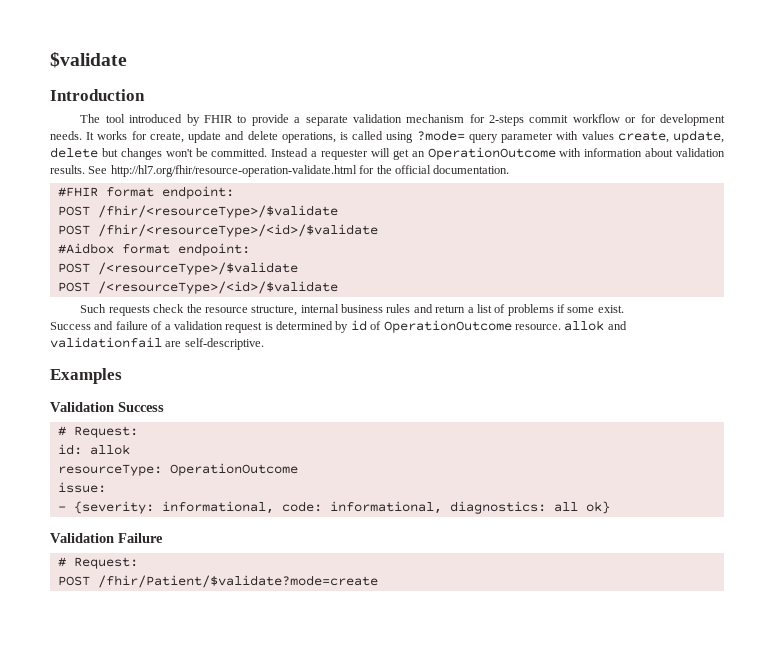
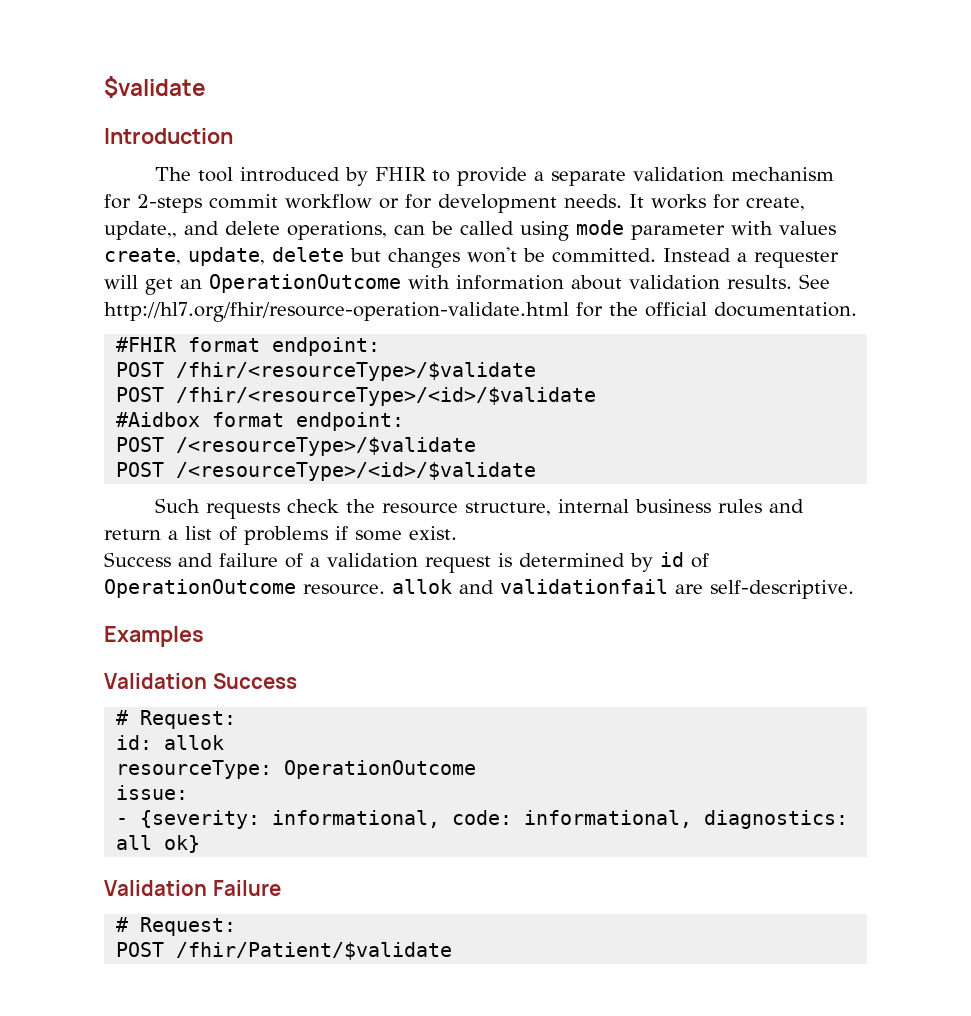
[188,131,222,143] update -> [104,221,177,240] update,,
[340,130,498,143] is called using ?mode= query -> [394,220,624,241] can be called using mode
[97,575,378,588] /fhir/Patient/$validate?mode=create -> [176,942,453,960] /fhir/Patient/$validate

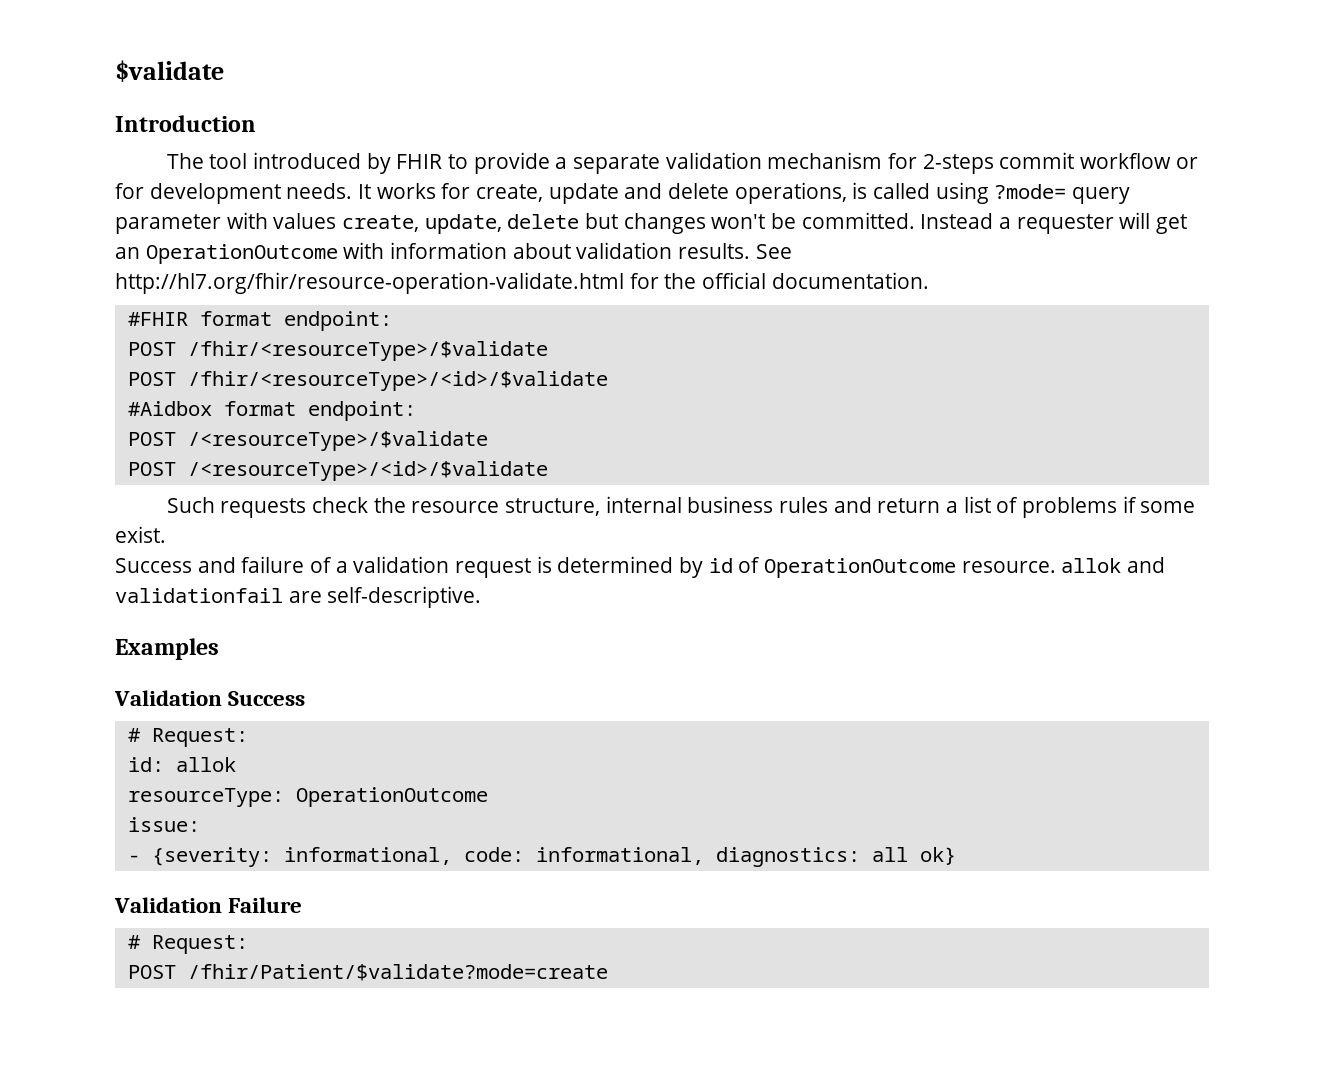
[104,221,177,240] update,, -> [548,183,619,204] update
[394,220,624,241] can be called using mode -> [852,182,1131,204] is called using ?mode= query
[176,942,453,960] /fhir/Patient/$validate -> [187,964,608,981] /fhir/Patient/$validate?mode=create

